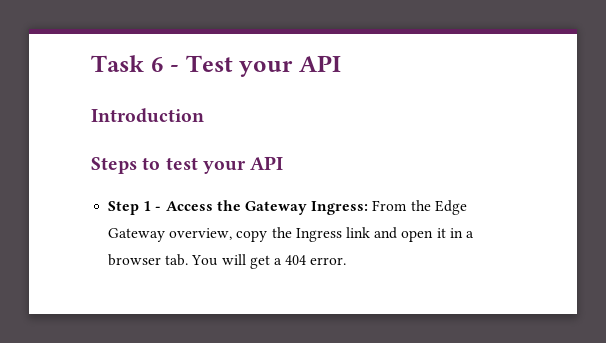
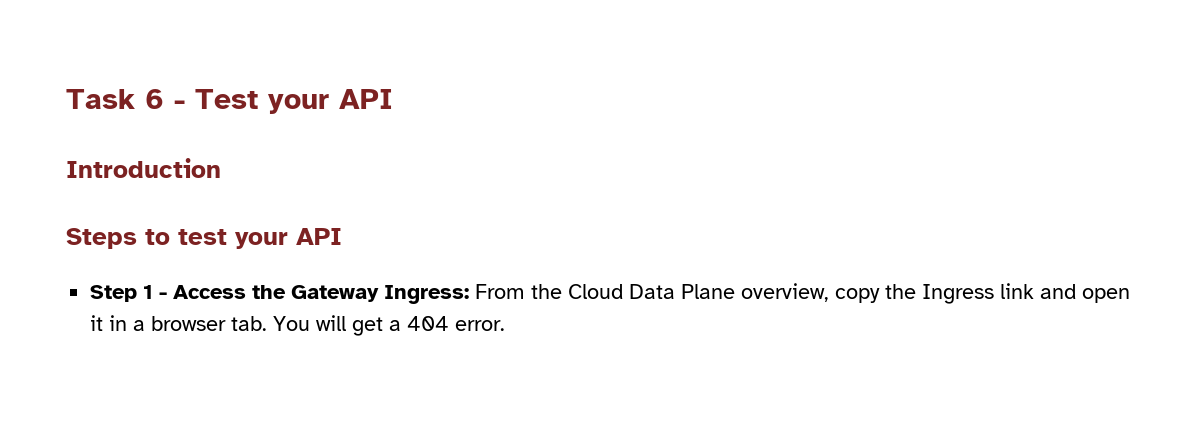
[434,200,467,215] [108,228,166,242] Edge Gateway -> [568,284,736,299] Cloud Data Plane

